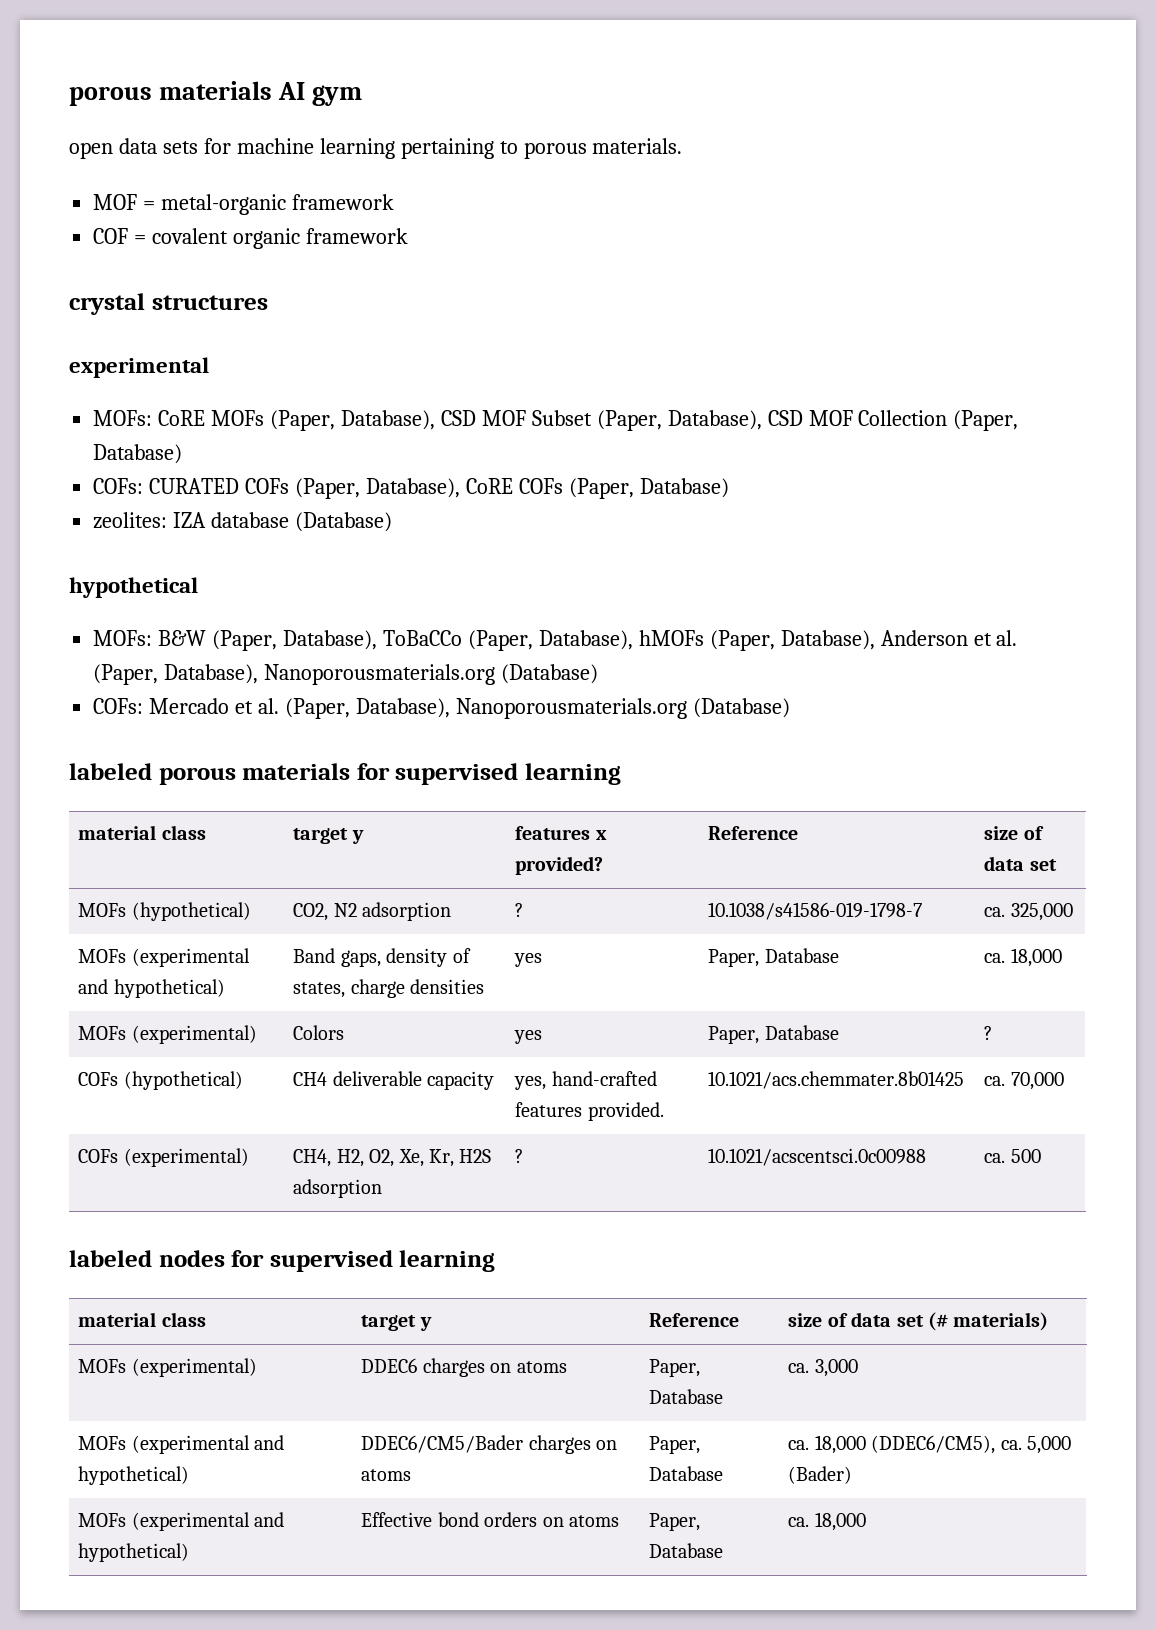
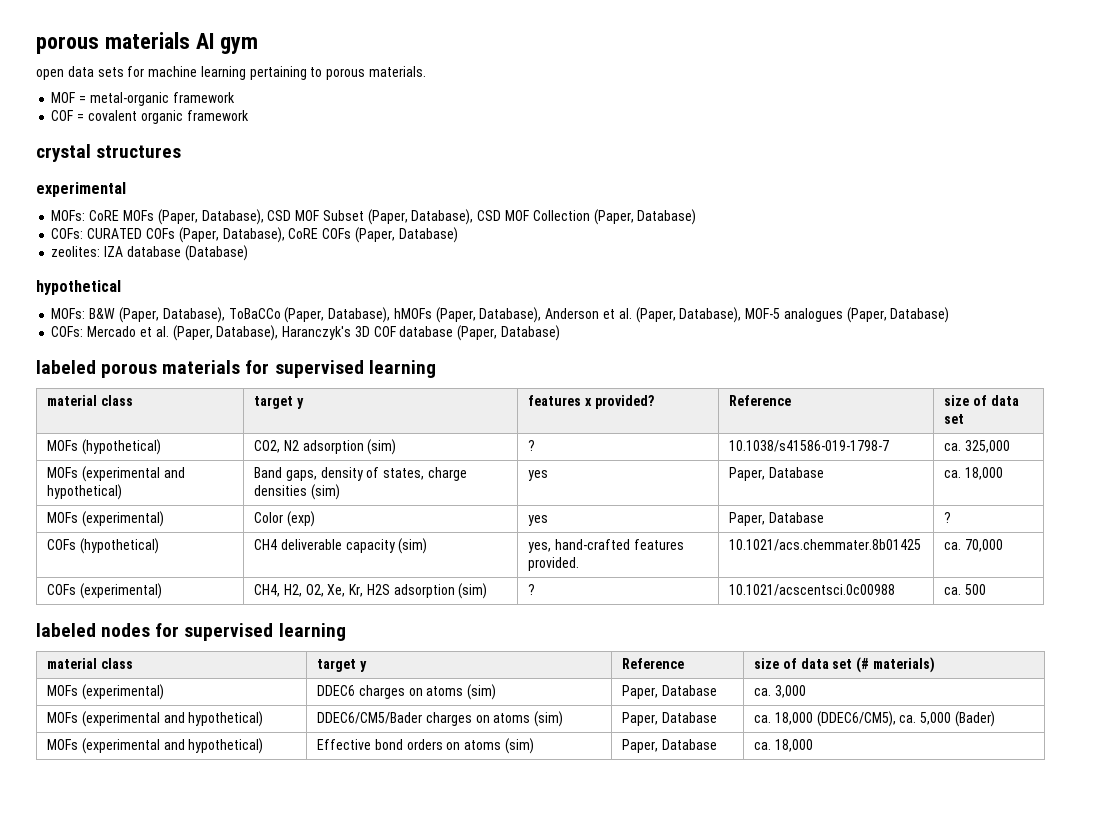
[264,664,599,685] Nanoporousmaterials.org (Database) -> [745,307,950,323] MOF-5 analogues (Paper, Database)
[455,698,790,719] Nanoporousmaterials.org (Database) -> [282,325,560,341] Haranczyk's 3D COF database (Paper, Database)
(452, 911) none -> [367,439,397,455] (sim)
(485, 986) none -> [310,484,340,500] (sim)
[293,1025,345,1040] Colors -> [254,511,315,527] Color (exp)
(495, 1080) none -> [398,538,428,554] (sim)
(383, 1188) none -> [458,583,488,599] (sim)
(567, 1367) none -> [467,684,497,700] (sim)
(412, 1475) none -> [534,711,564,727] (sim)
(620, 1521) none -> [504,738,534,754] (sim)

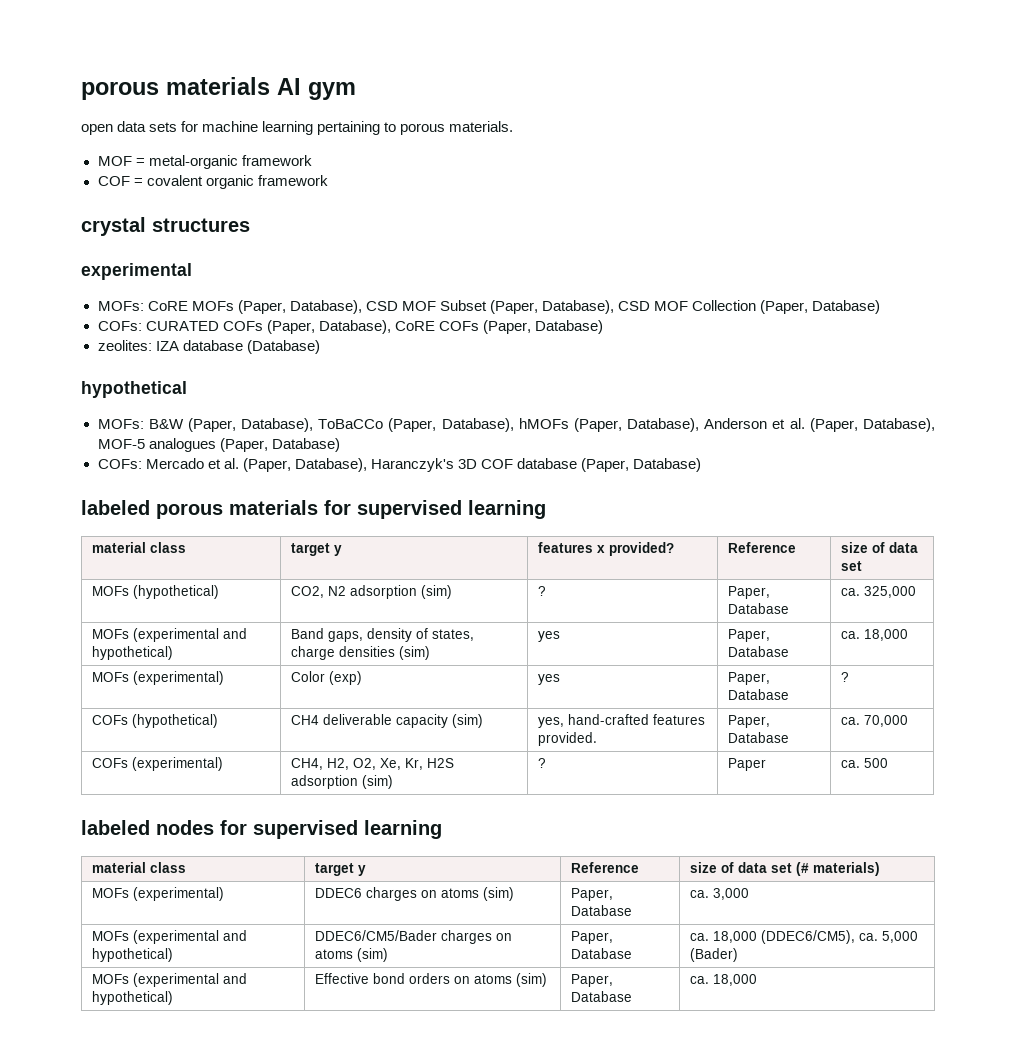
[729,440,890,452] 10.1038/s41586-019-1798-7 -> [727,586,770,599] [727,603,789,614] Paper, Database
[729,539,922,551] 10.1021/acs.chemmater.8b01425 -> [727,715,770,728] [727,732,789,743] Paper, Database
[729,584,896,596] 10.1021/acscentsci.0c00988 -> [727,758,766,771] Paper

